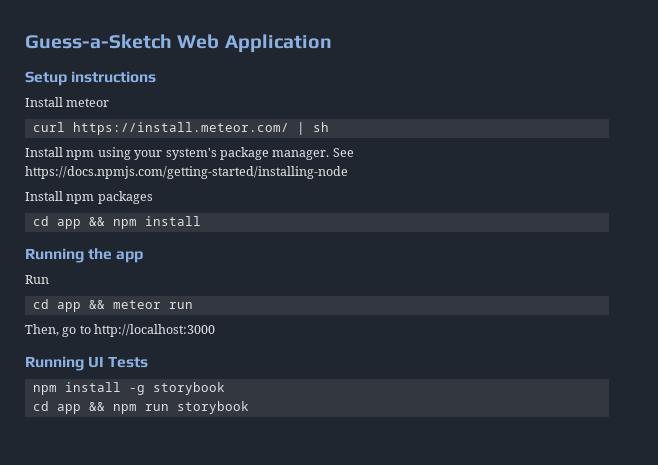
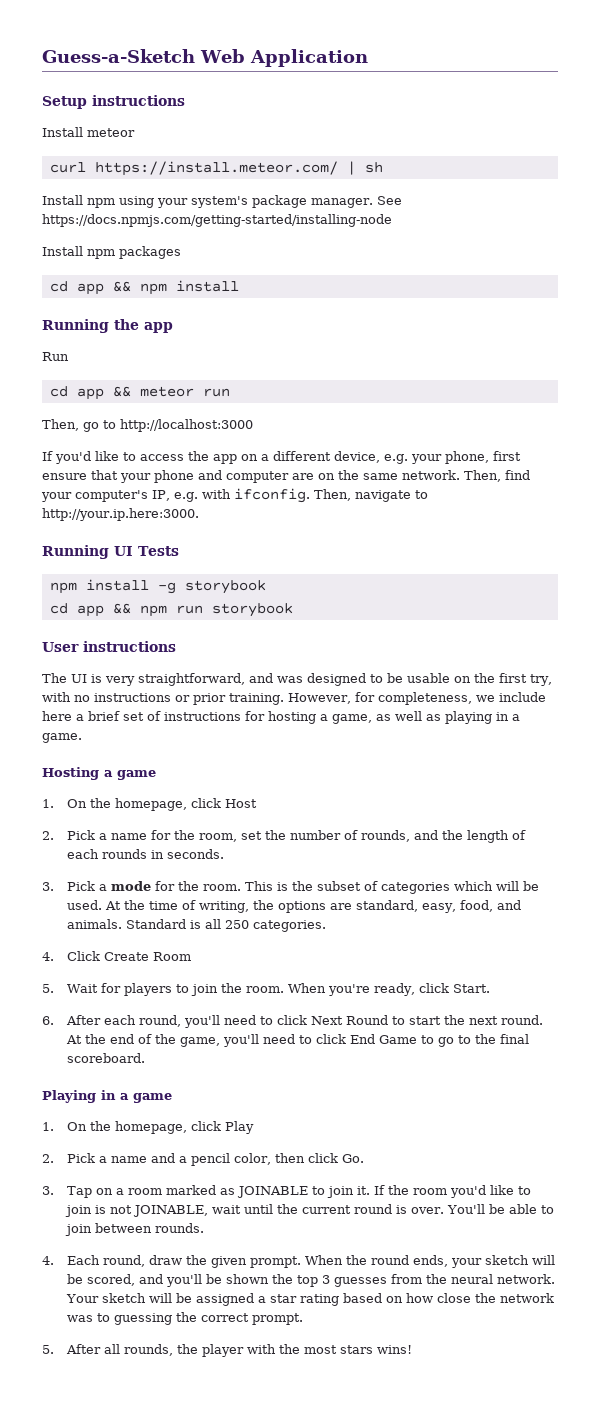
(216, 330) none -> [42,451,521,464] [42,470,530,483] [41,488,428,503] [42,508,199,521] // If you'd like to access the app on a different device, e.g. your phone, first ensure that your phone and computer are on the same network. Then, find your computer's IP, e.g. with ifconfig. Then, navigate to http://your.ip.here:3000.
(249, 407) none -> [42,641,176,652] [42,673,552,686] [42,692,546,705] [42,711,520,724] [42,733,82,743] [42,767,156,780] [42,798,257,811] [42,830,526,843] [66,849,224,859] [42,881,539,894] [66,900,521,913] [66,919,326,932] [42,951,191,961] [42,983,490,996] [42,1015,543,1028] [65,1034,529,1047] [66,1053,145,1063] [42,1090,172,1103] [42,1121,254,1134] [42,1153,364,1166] [42,1185,531,1198] [64,1204,554,1217] [64,1223,204,1236] [42,1255,555,1268] [66,1274,555,1287] [65,1293,554,1306] [66,1312,303,1325] [42,1344,412,1357] // User instructions // The UI is very straightforward, and was designed to be usable on the first try, with no instructions or prior training. However, for completeness, we include here a brief set of instructions for hosting a game, as well as playing in a game. // Hosting a game // 1. On the homepage, click Host // 2. Pick a name for the room, set the number of rounds, and the length of each rounds in seconds. // 3. Pick a mode for the room. This is the subset of categories which will be used. At the time of writing, the options are standard, easy, food, and animals. Standard is all 250 categories. // 4. Click Create Room // 5. Wait for players to join the room. When you're ready, click Start. // 6. After each round, you'll need to click Next Round to start the next round. At the end of the game, you'll need to click End Game to go to the final scoreboard. // Playing in a game // 1. On the homepage, click Play // 2. Pick a name and a pencil color, then click Go. // 3. Tap on a room marked as JOINABLE to join it. If the room you'd like to join is not JOINABLE, wait until the current round is over. You'll be able to join between rounds. // 4. Each round, draw the given prompt. When the round ends, your sketch will be scored, and you'll be shown the top 3 guesses from the neural network. Your sketch will be assigned a star rating based on how close the network was to guessing the correct prompt. // 5. After all rounds, the player with the most stars wins!

